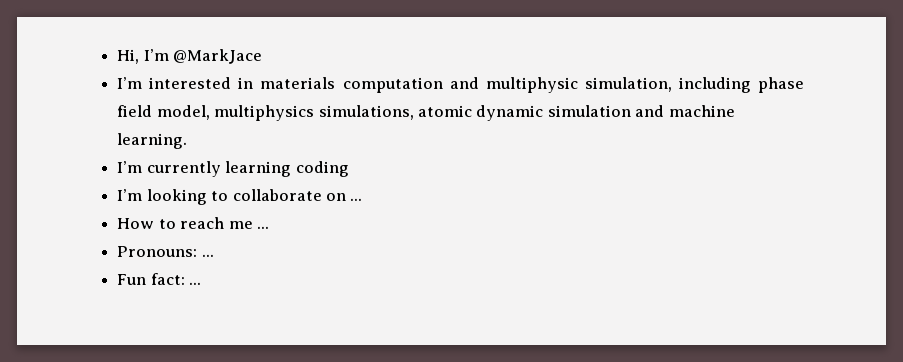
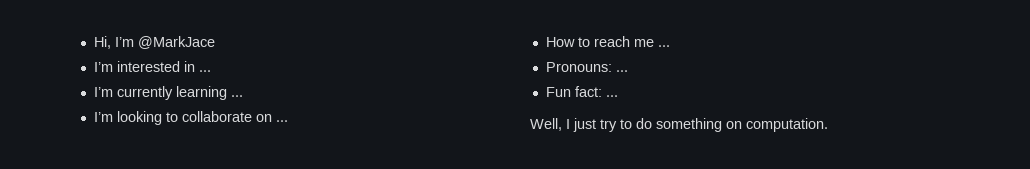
[260,77,804,93] [117,105,735,121] [117,133,188,149] materials computation and multiphysic simulation, including phase field model, multiphysics simulations, atomic dynamic simulation and machine learning. -> [198,70,211,72] ...
[295,161,349,177] coding -> [230,95,243,97] ...
(202, 283) none -> [530,118,828,132] // Well, I just try to do something on computation.

